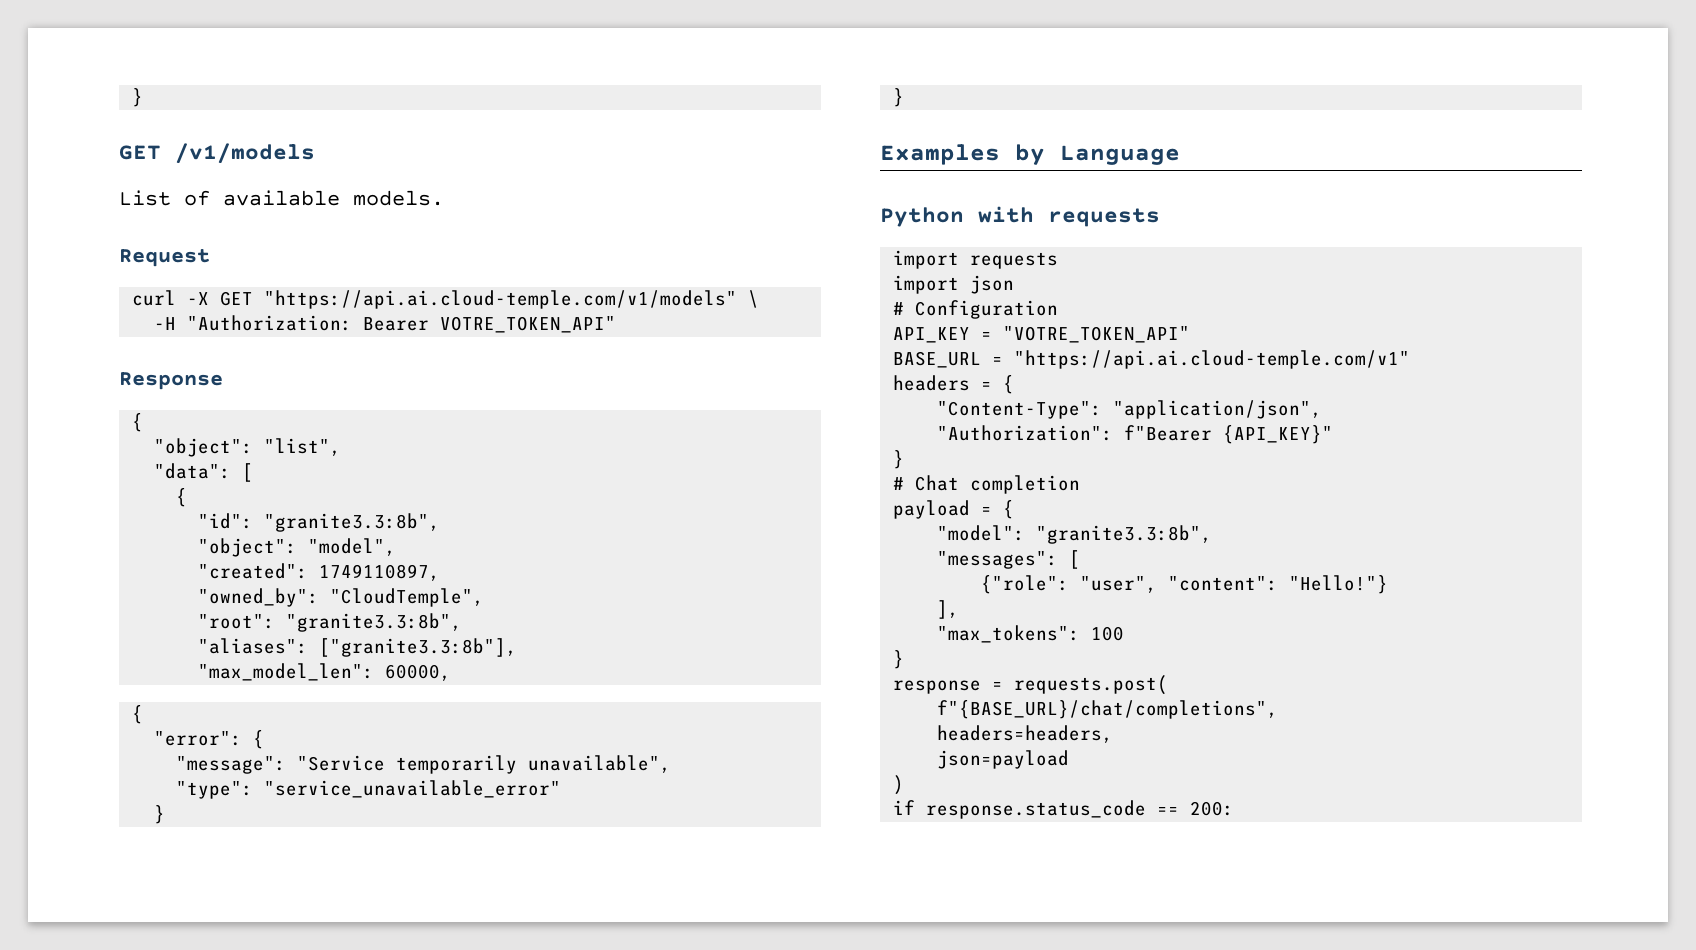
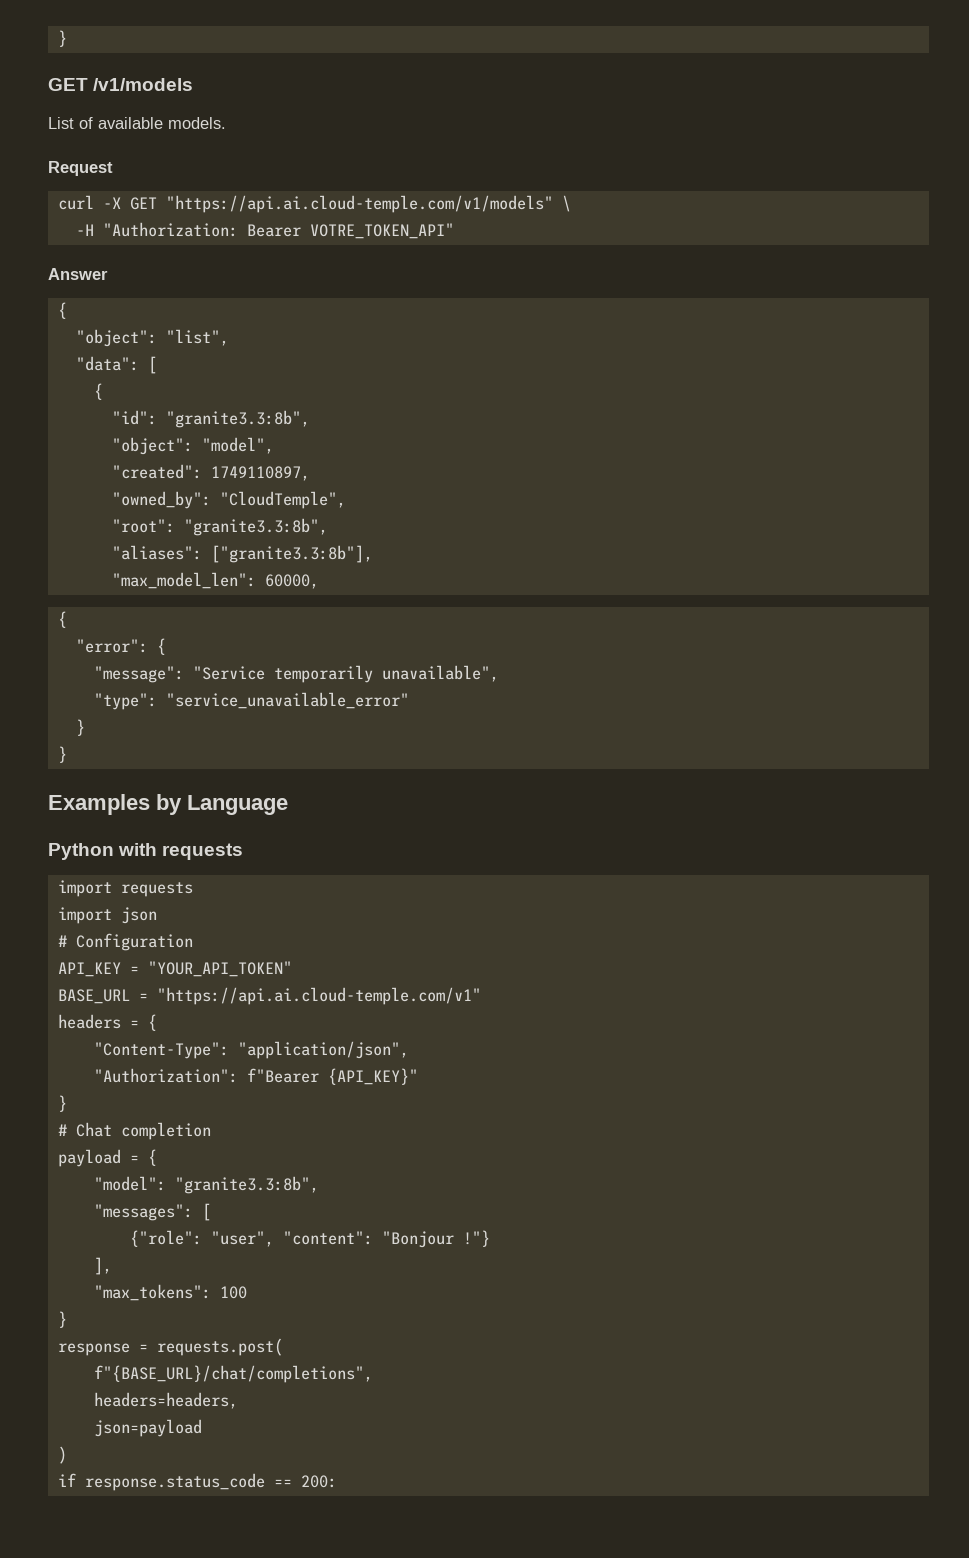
[119,372,223,390] Response -> [48,268,108,280] Answer
[1003,326,1191,343] "VOTRE_TOKEN_API" -> [147,961,292,977] "YOUR_API_TOKEN"
[1289,575,1389,594] "Hello!"} -> [381,1230,490,1248] "Bonjour !"}

